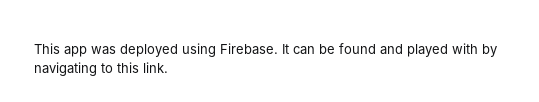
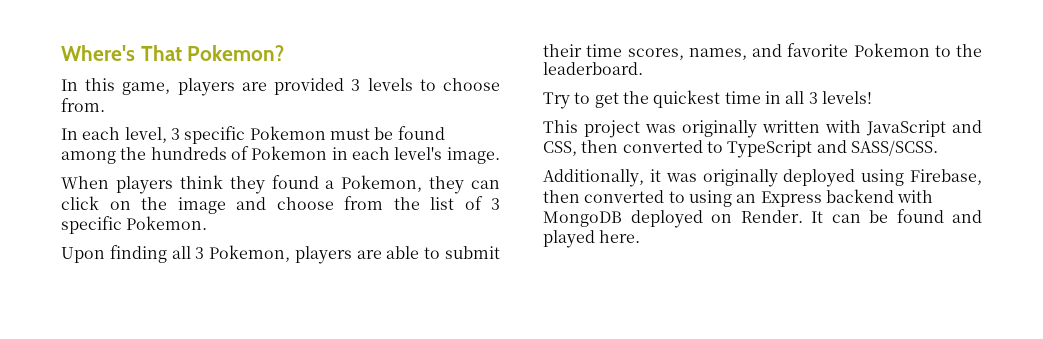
[34,43,278,57] This app was deployed using Firebase. -> [61,45,285,61] [61,78,501,96] [61,98,105,112] [61,126,445,144] [61,146,500,164] [61,175,500,194] [61,196,500,214] [61,216,208,234] [61,245,500,264] [543,43,982,60] [543,62,643,75] [543,90,872,109] [543,120,982,138] [543,140,938,158] [543,169,982,187] [543,189,934,207] [543,210,803,228] Where's That Pokemon? // In this game, players are provided 3 levels to choose from. // In each level, 3 specific Pokemon must be found among the hundreds of Pokemon in each level's image. // When players think they found a Pokemon, they can click on the image and choose from the list of 3 specific Pokemon. // Upon finding all 3 Pokemon, players are able to submit their time scores, names, and favorite Pokemon to the leaderboard. // Try to get the quickest time in all 3 levels! // This project was originally written with JavaScript and CSS, then converted to TypeScript and SASS/SCSS. // Additionally, it was originally deployed using Firebase, then converted to using an Express backend with MongoDB deployed on Render.
[452,43,497,57] [34,62,168,76] with by navigating to this link. -> [599,230,641,243] here.

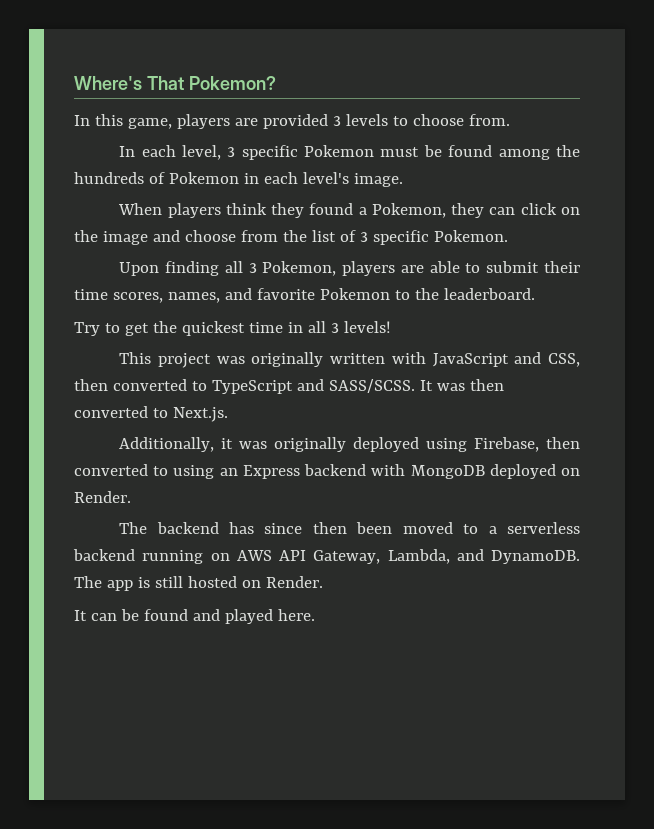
(938, 148) none -> [419,379,504,391] [74,406,228,422] It was then converted to Next.js.
(803, 216) none -> [119,522,581,534] [73,549,580,564] [74,576,323,591] // The backend has since then been moved to a serverless backend running on AWS API Gateway, Lambda, and DynamoDB. The app is still hosted on Render. //

